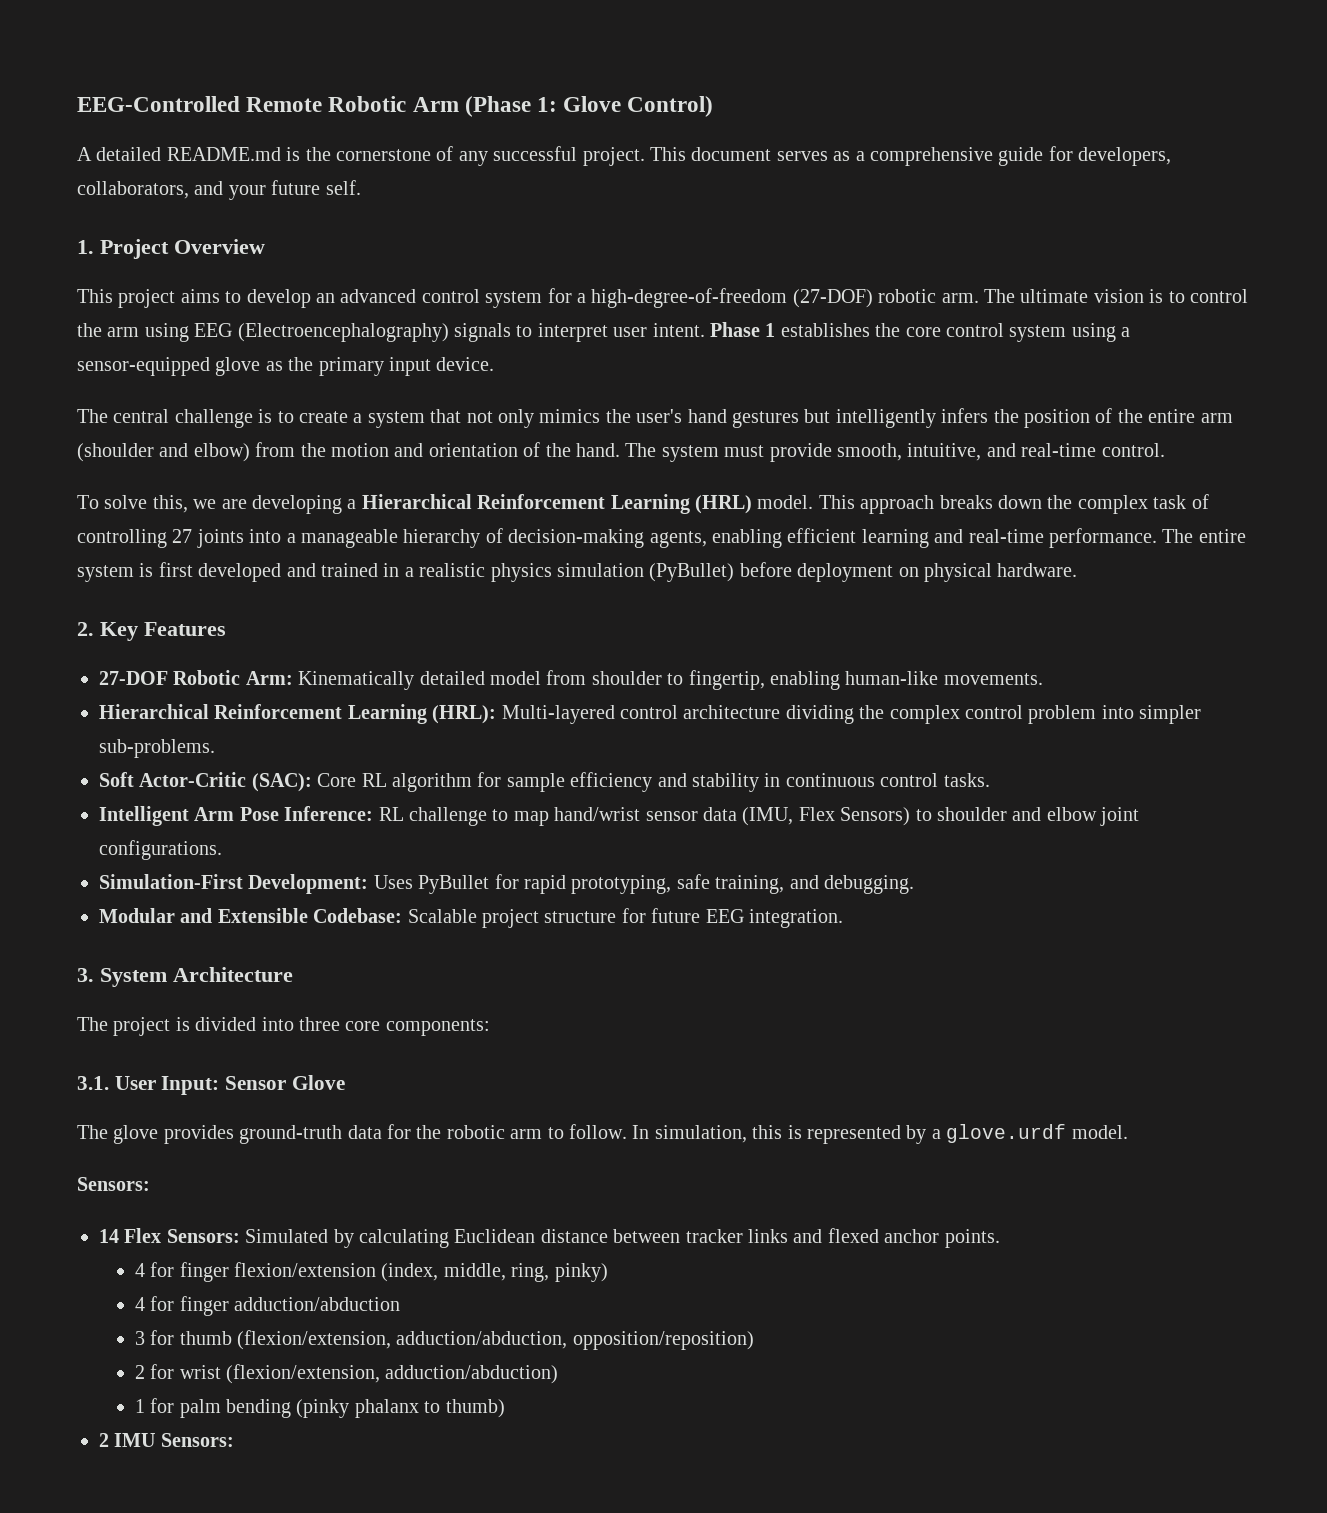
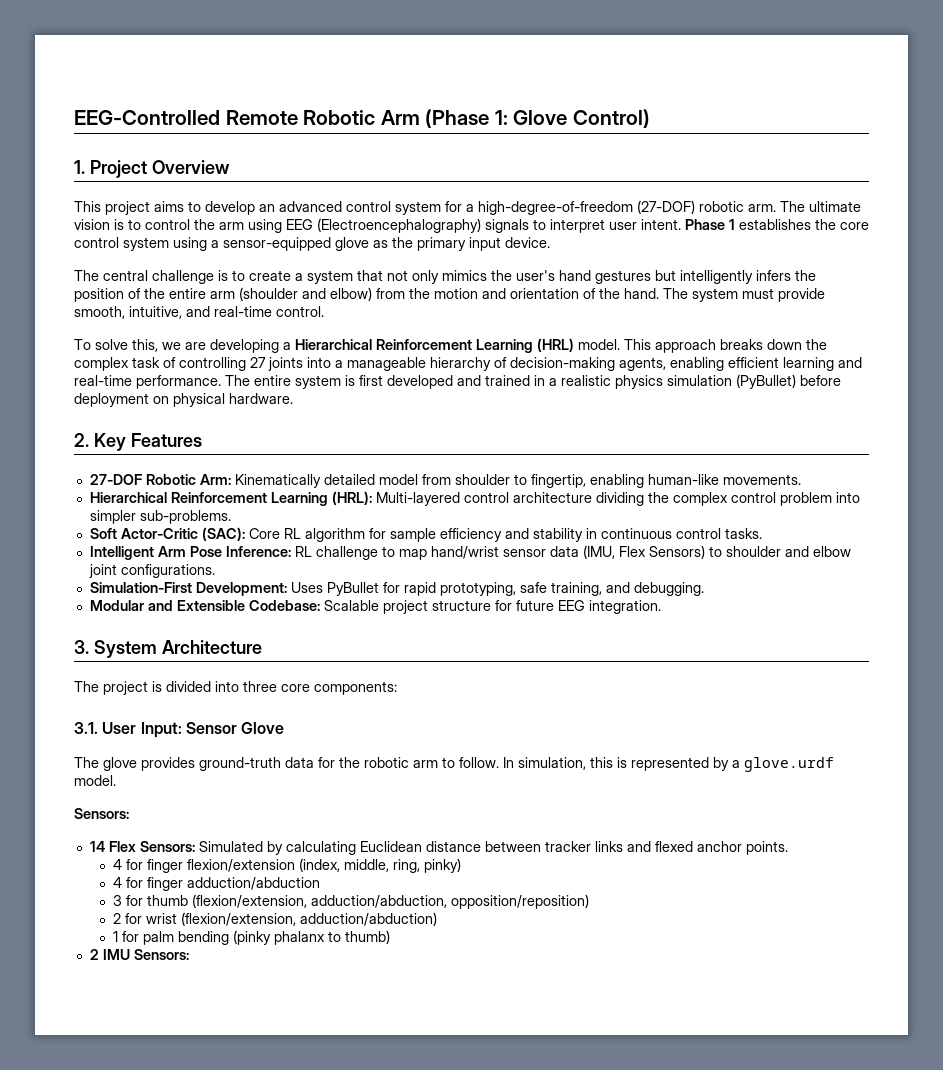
[77,146,1172,166] [77,180,361,200] // A detailed README.md is the cornerstone of any successful project. This document serves as a comprehensive guide for developers, collaborators, and your future self. -> (650, 118) none

